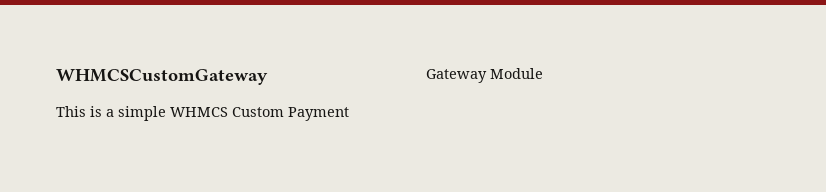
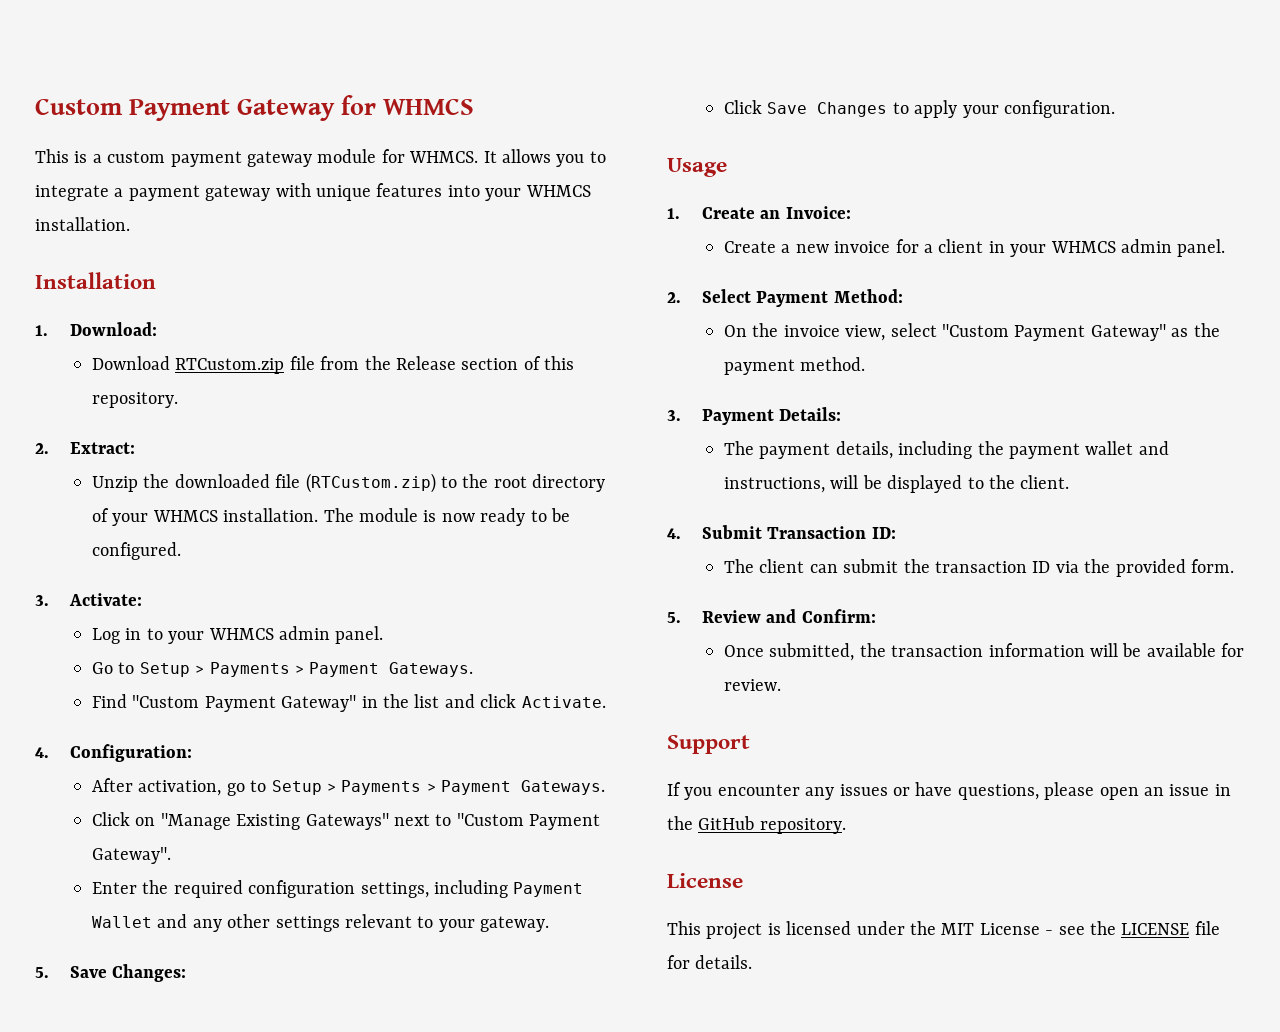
[56,69,268,85] [56,106,349,121] [426,68,543,83] WHMCSCustomGateway // This is a simple WHMCS Custom Payment Gateway Module -> [35,95,475,121] [35,149,606,167] [35,183,591,201] [35,217,130,231] [35,272,156,289] [35,322,157,336] [91,356,575,374] [91,392,178,408] [35,442,135,454] [91,473,606,493] [91,508,570,526] [91,542,181,560] [35,593,142,606] [91,626,384,644] [91,662,474,677] [91,694,606,712] [35,744,192,762] [91,778,606,796] [91,812,601,830] [91,847,171,864] [91,880,584,898] [91,914,550,932] [35,964,187,982] [723,100,1115,118] [667,158,727,177] [667,206,851,219] [723,239,1226,257] [667,289,903,307] [723,323,1220,341] [723,357,866,375] [667,407,842,425] [723,441,1169,459] [723,475,1070,493] [667,525,896,539] [723,559,1234,577] [667,609,876,623] [723,643,1245,661] [723,679,781,691] [667,735,750,754] [667,782,1231,800] [667,816,846,834] [667,873,743,888] [667,921,1220,940] [667,955,753,969] Custom Payment Gateway for WHMCS // This is a custom payment gateway module for WHMCS. It allows you to integrate a payment gateway with unique features into your WHMCS installation. // Installation // 1. Download: // Download RTCustom.zip file from the Release section of this repository. // 2. Extract: // Unzip the downloaded file (RTCustom.zip) to the root directory of your WHMCS installation. The module is now ready to be configured. // 3. Activate: // Log in to your WHMCS admin panel. // Go to Setup > Payments > Payment Gateways. // Find "Custom Payment Gateway" in the list and click Activate. // 4. Configuration: // After activation, go to Setup > Payments > Payment Gateways. // Click on "Manage Existing Gateways" next to "Custom Payment Gateway". // Enter the required configuration settings, including Payment Wallet and any other settings relevant to your gateway. // 5. Save Changes: // Click Save Changes to apply your configuration. // Usage // 1. Create an Invoice: // Create a new invoice for a client in your WHMCS admin panel. // 2. Select Payment Method: // On the invoice view, select "Custom Payment Gateway" as the payment method. // 3. Payment Details: // The payment details, including the payment wallet and instructions, will be displayed to the client. // 4. Submit Transaction ID: // The client can submit the transaction ID via the provided form. // 5. Review and Confirm: // Once submitted, the transaction information will be available for review. // Support // If you encounter any issues or have questions, please open an issue in the GitHub repository. // License // This project is licensed under the MIT License - see the LICENSE file for details.

